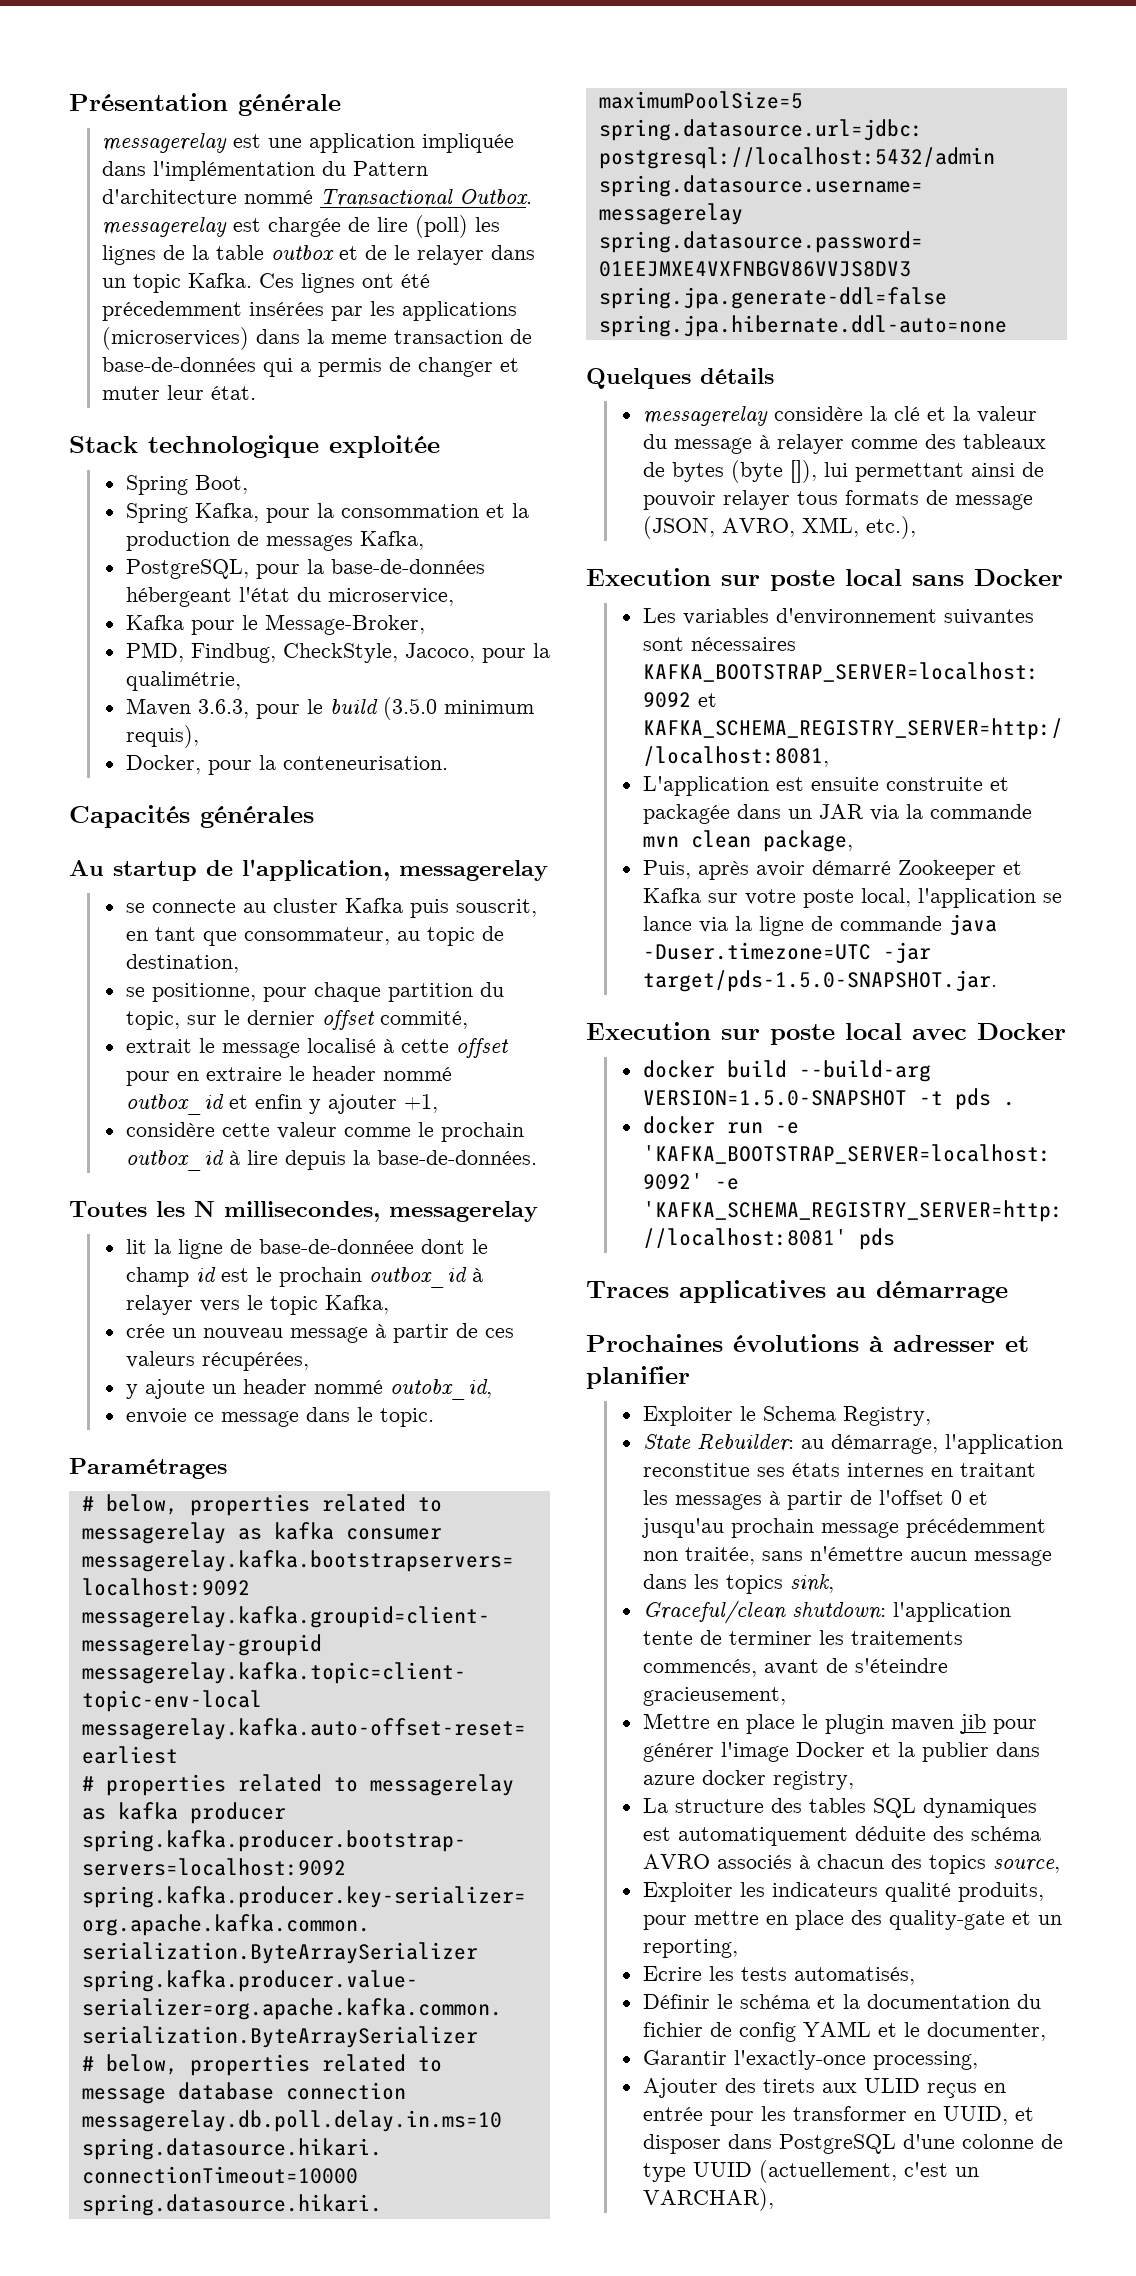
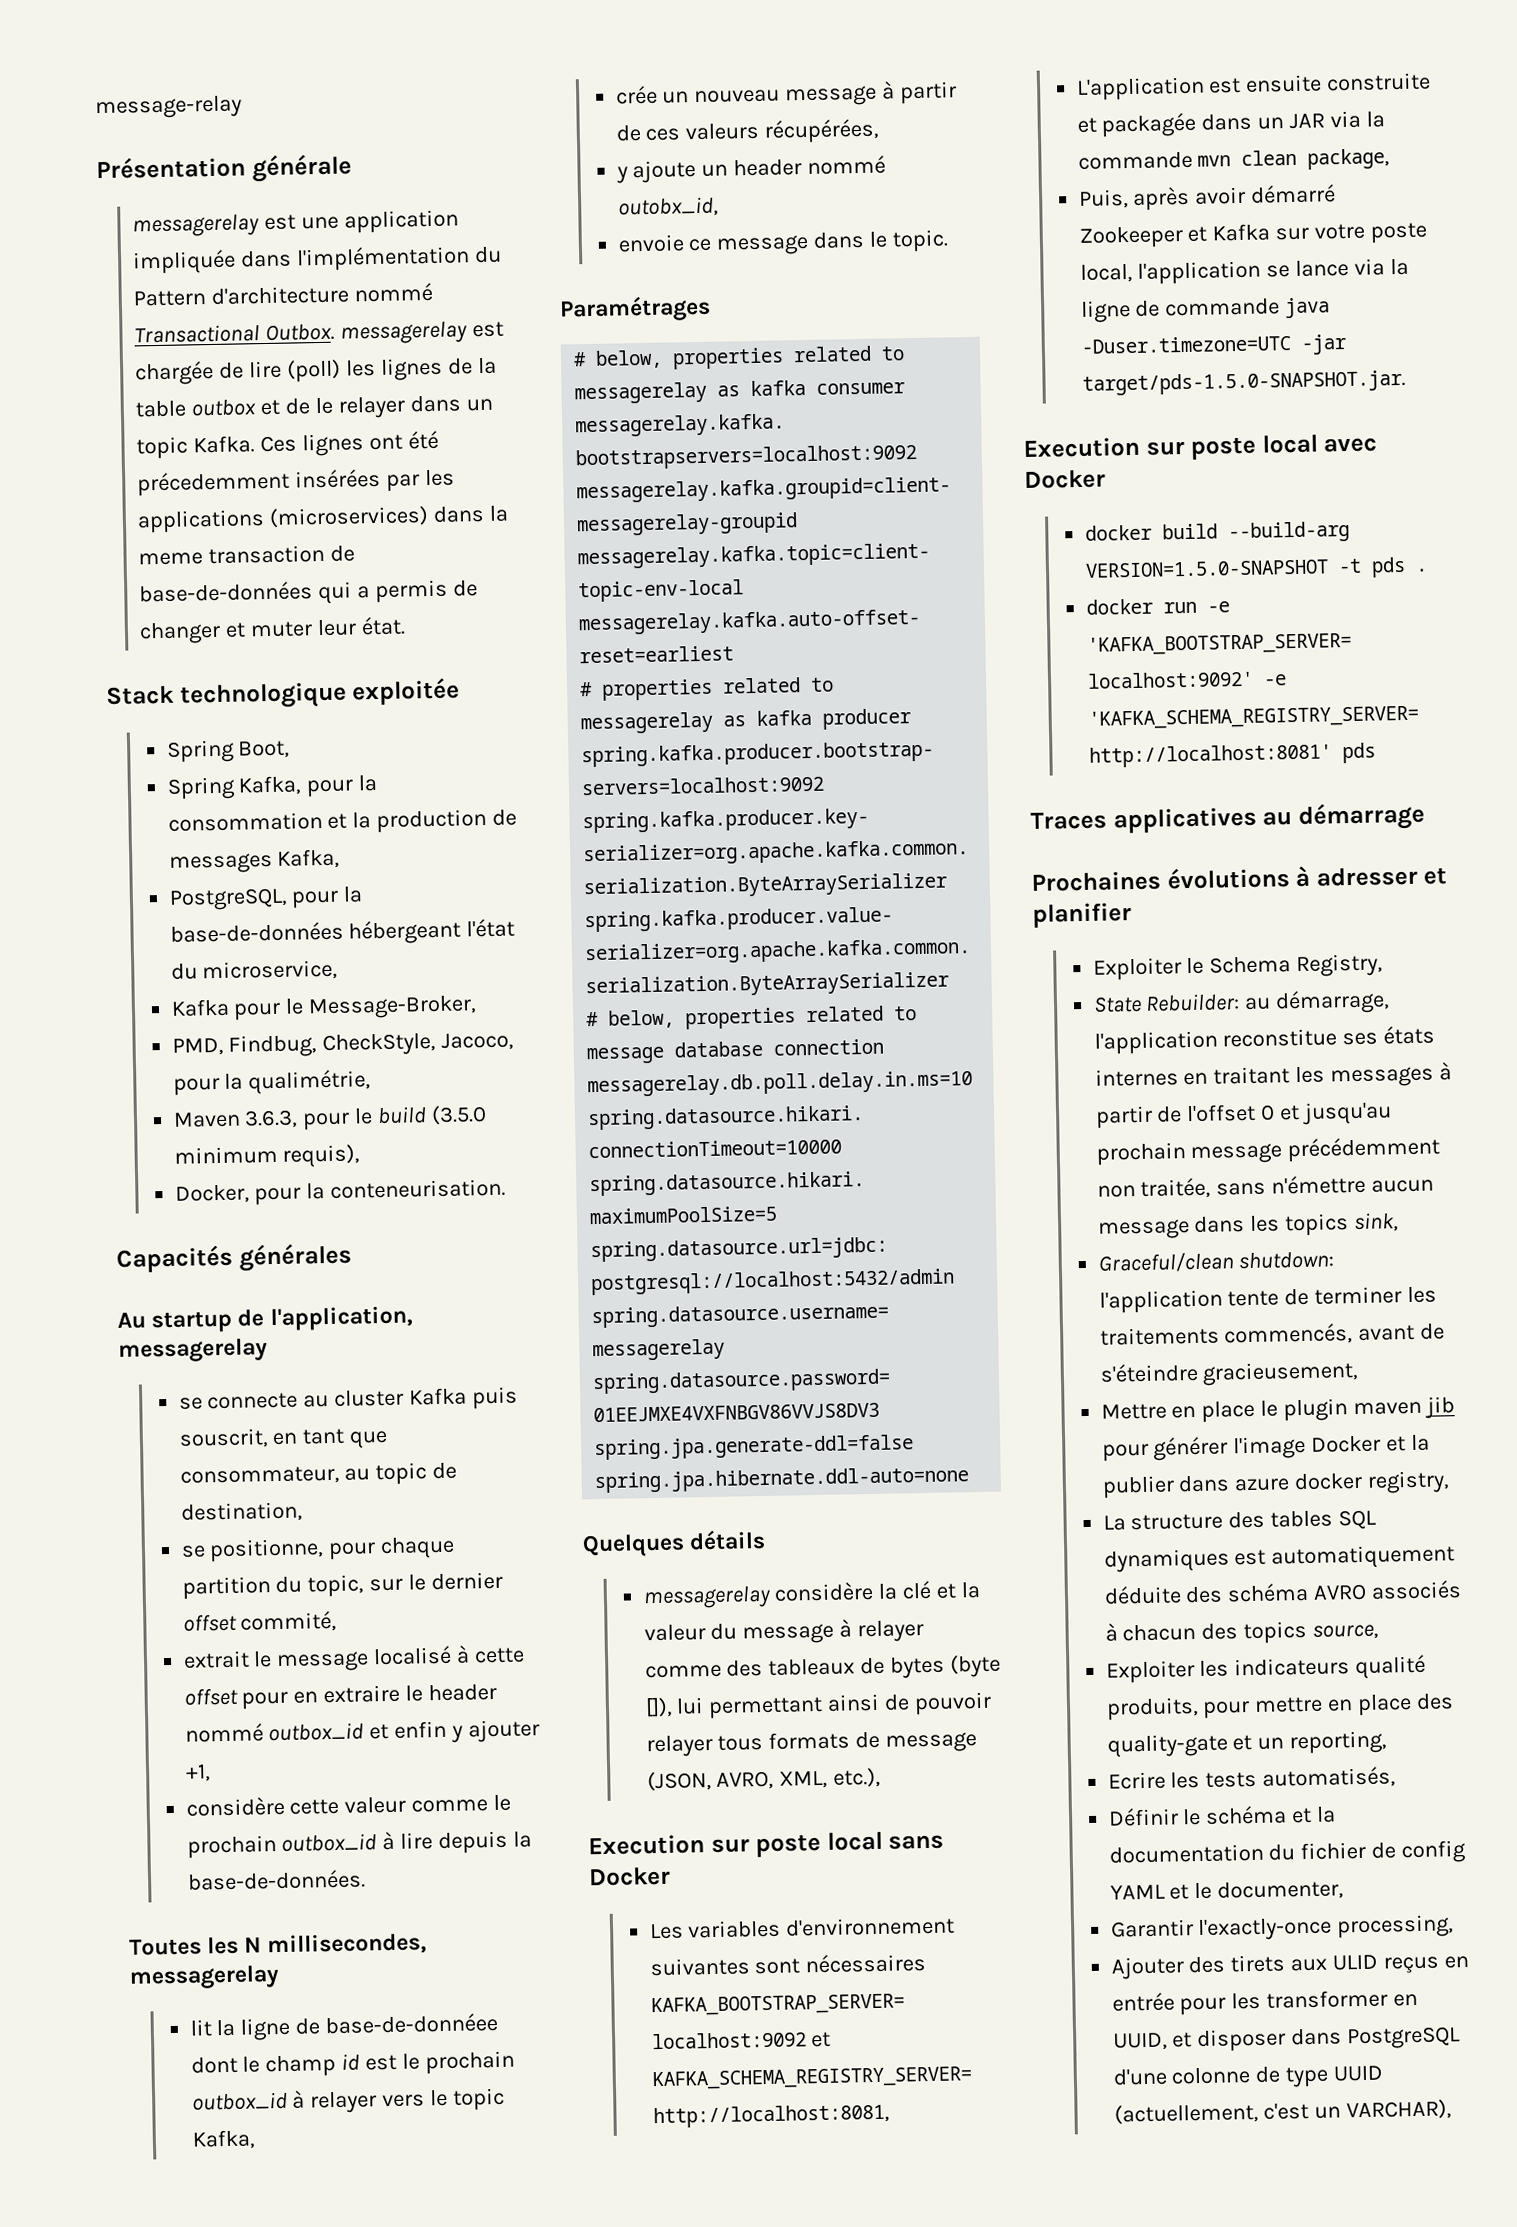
(69, 102) none -> [95,95,242,120] message-relay //

